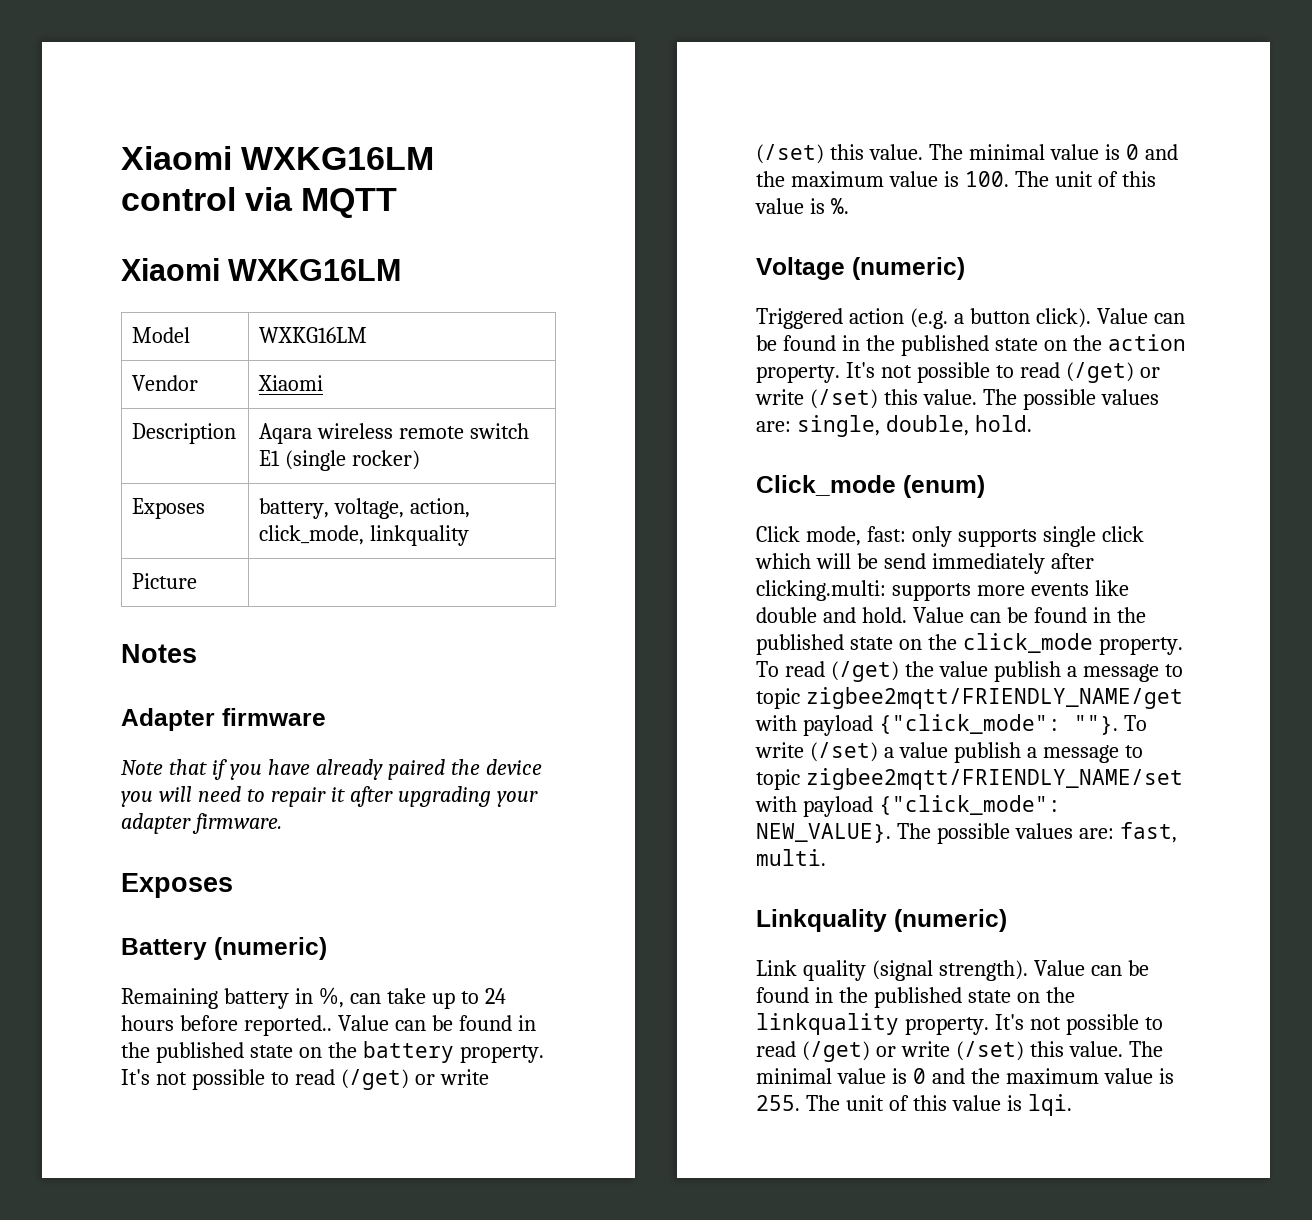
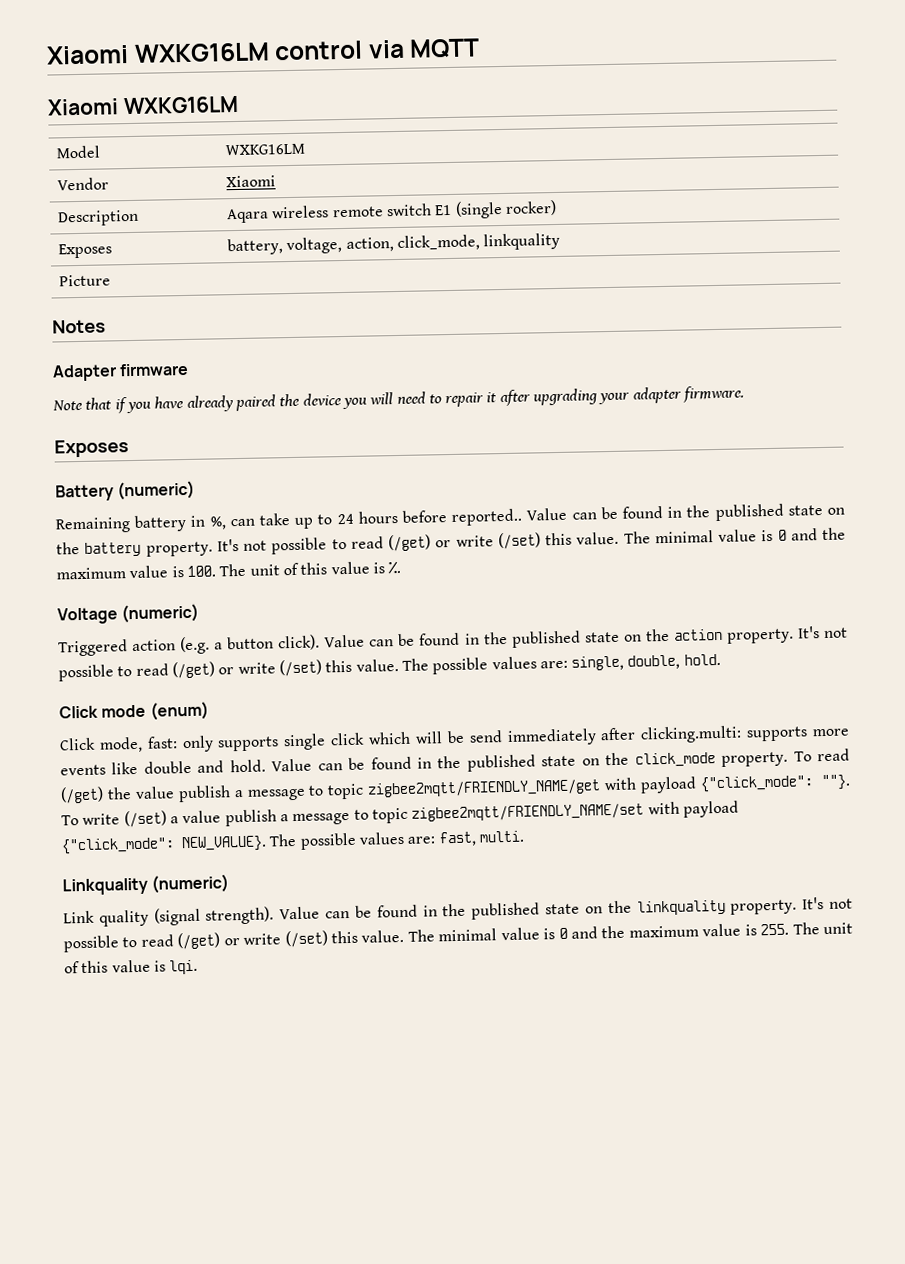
[756,475,896,496] Click_mode -> [59,704,147,719] Click mode

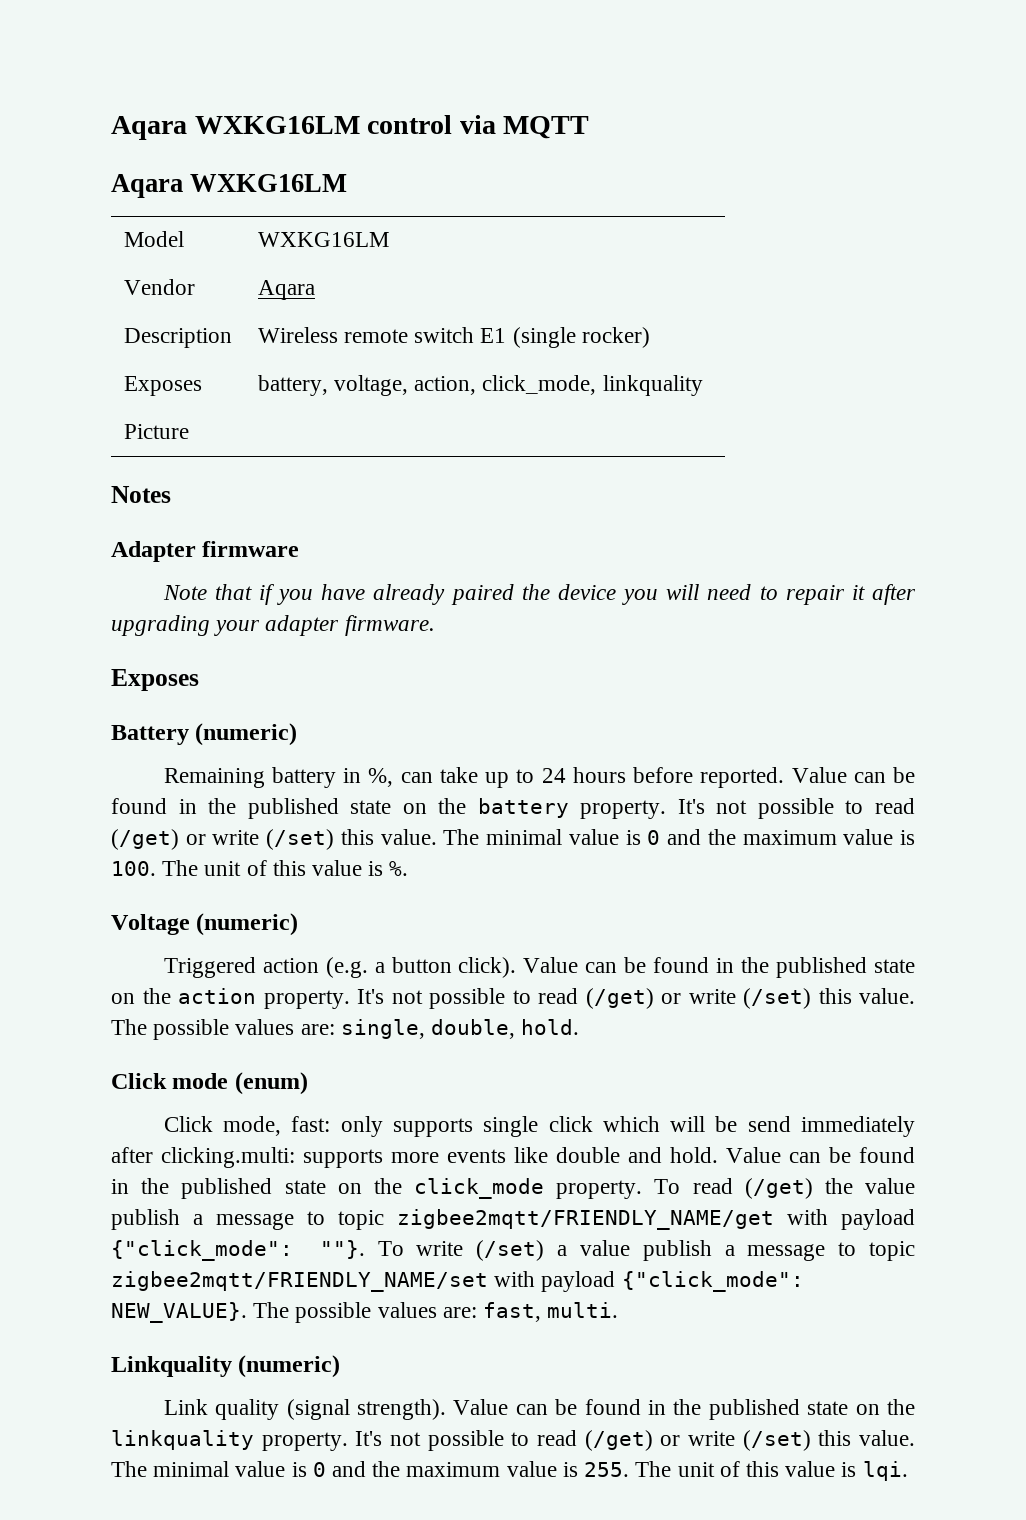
[46,45,129,65] Xiaomi -> [111,116,187,140] Aqara
[47,98,119,116] Xiaomi -> [111,174,183,198] Aqara
[225,175,276,188] Xiaomi -> [257,280,315,300] Aqara
[225,205,330,224] Aqara wireless -> [257,327,338,343] Wireless
[451,508,523,526] reported.. -> [700,767,785,788] reported.

